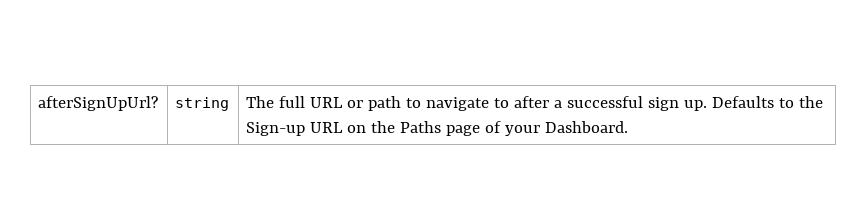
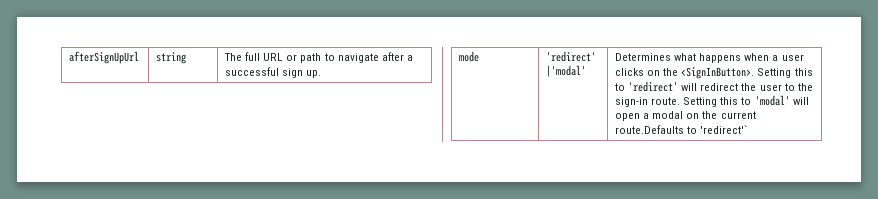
[38,96,159,111] afterSignUpUrl? -> [69,51,140,64] afterSignUpUrl
[494,98,510,108] to -> (379, 58) none
[712,96,824,108] [246,121,629,136] Defaults to the Sign-up URL on the Paths page of your Dashboard. -> [459,51,480,62] [546,51,597,62] [546,65,587,77] [615,53,804,63] [615,67,813,79] [615,81,813,92] [615,95,809,107] [615,111,756,121] [615,125,749,134] // mode | 'redirect' |'modal' | Determines what happens when a user clicks on the <SignInButton>. Setting this to 'redirect' will redirect the user to the sign-in route. Setting this to 'modal' will open a modal on the current route.Defaults to 'redirect'`

